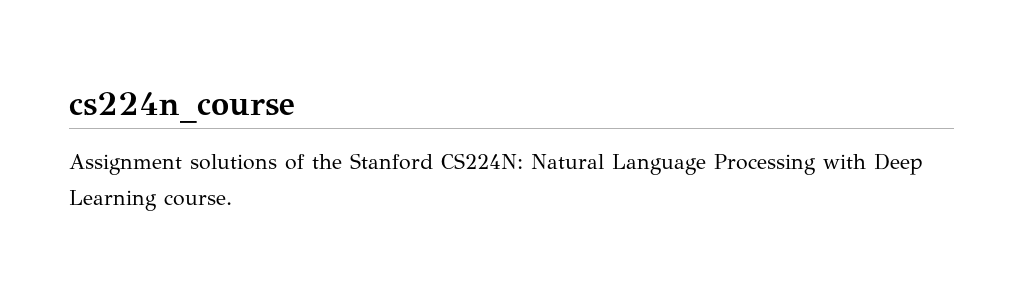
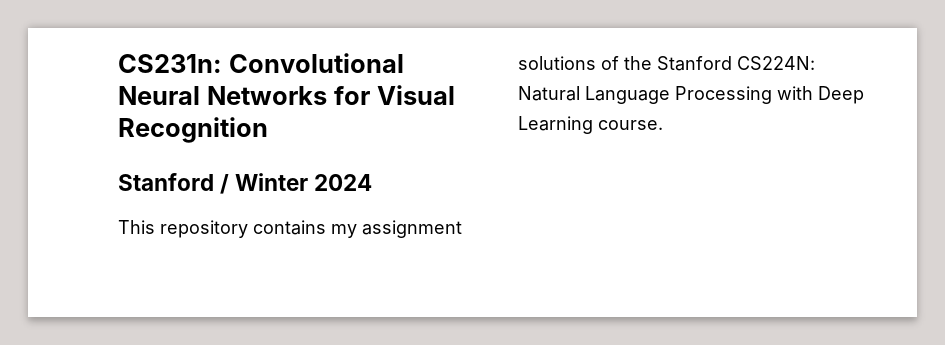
[69,92,295,123] [69,154,182,175] cs224n_course // Assignment -> [118,53,404,73] [118,85,455,105] [118,117,268,143] [118,173,373,194] [118,220,462,238] CS231n: Convolutional Neural Networks for Visual Recognition // Stanford / Winter 2024 // This repository contains my assignment

